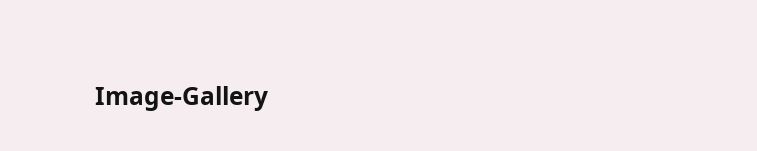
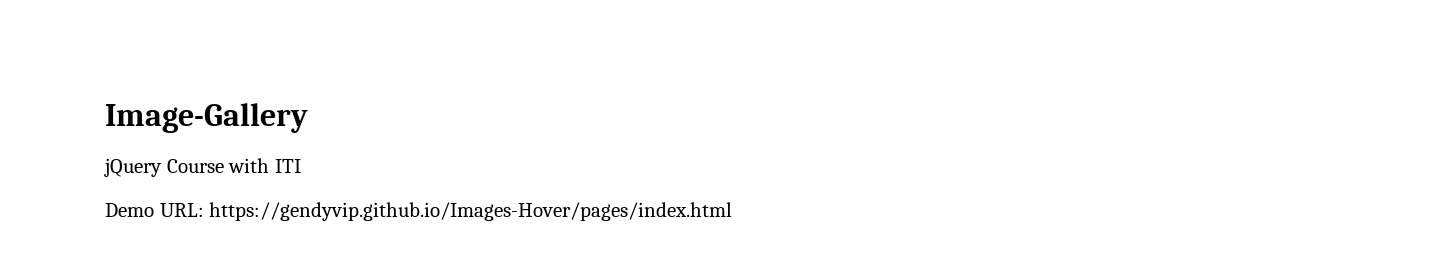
(268, 98) none -> [104,158,301,177] [105,202,733,221] // jQuery Course with ITI // Demo URL: https://gendyvip.github.io/Images-Hover/pages/index.html

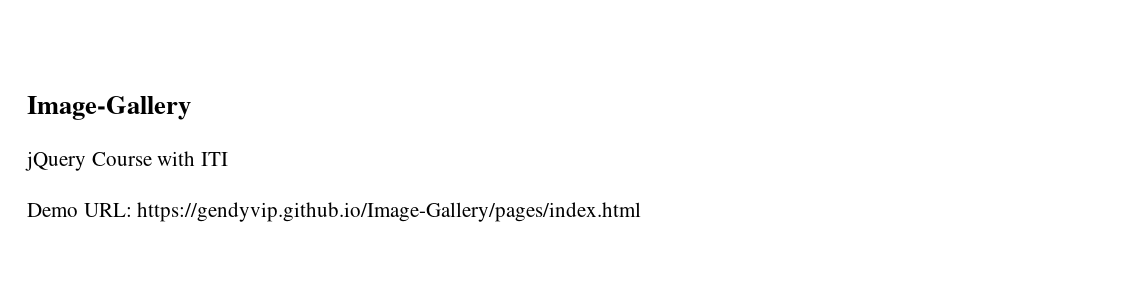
[209,202,733,221] https://gendyvip.github.io/Images-Hover/pages/index.html -> [137,202,642,222] https://gendyvip.github.io/Image-Gallery/pages/index.html

